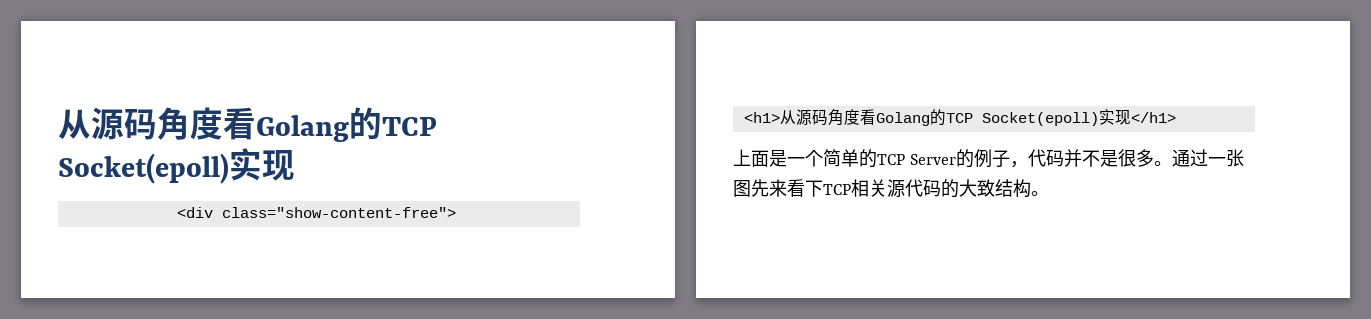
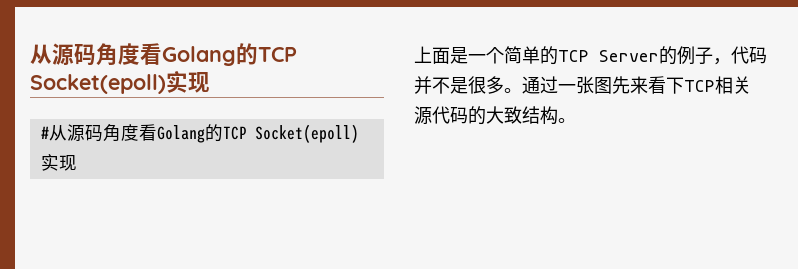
[58,107,437,142] [58,148,295,184] [176,207,456,218] [743,109,1176,126] 从源码角度看Golang的TCP Socket(epoll)实现 // <div class="show-content-free"> // <h1>从源码角度看Golang的TCP Socket(epoll)实现</h1> -> [30,43,297,66] [30,70,210,94] [40,124,359,143] [40,154,77,171] 从源码角度看Golang的TCP Socket(epoll)实现 // #从源码角度看Golang的TCP Socket(epoll)实现

